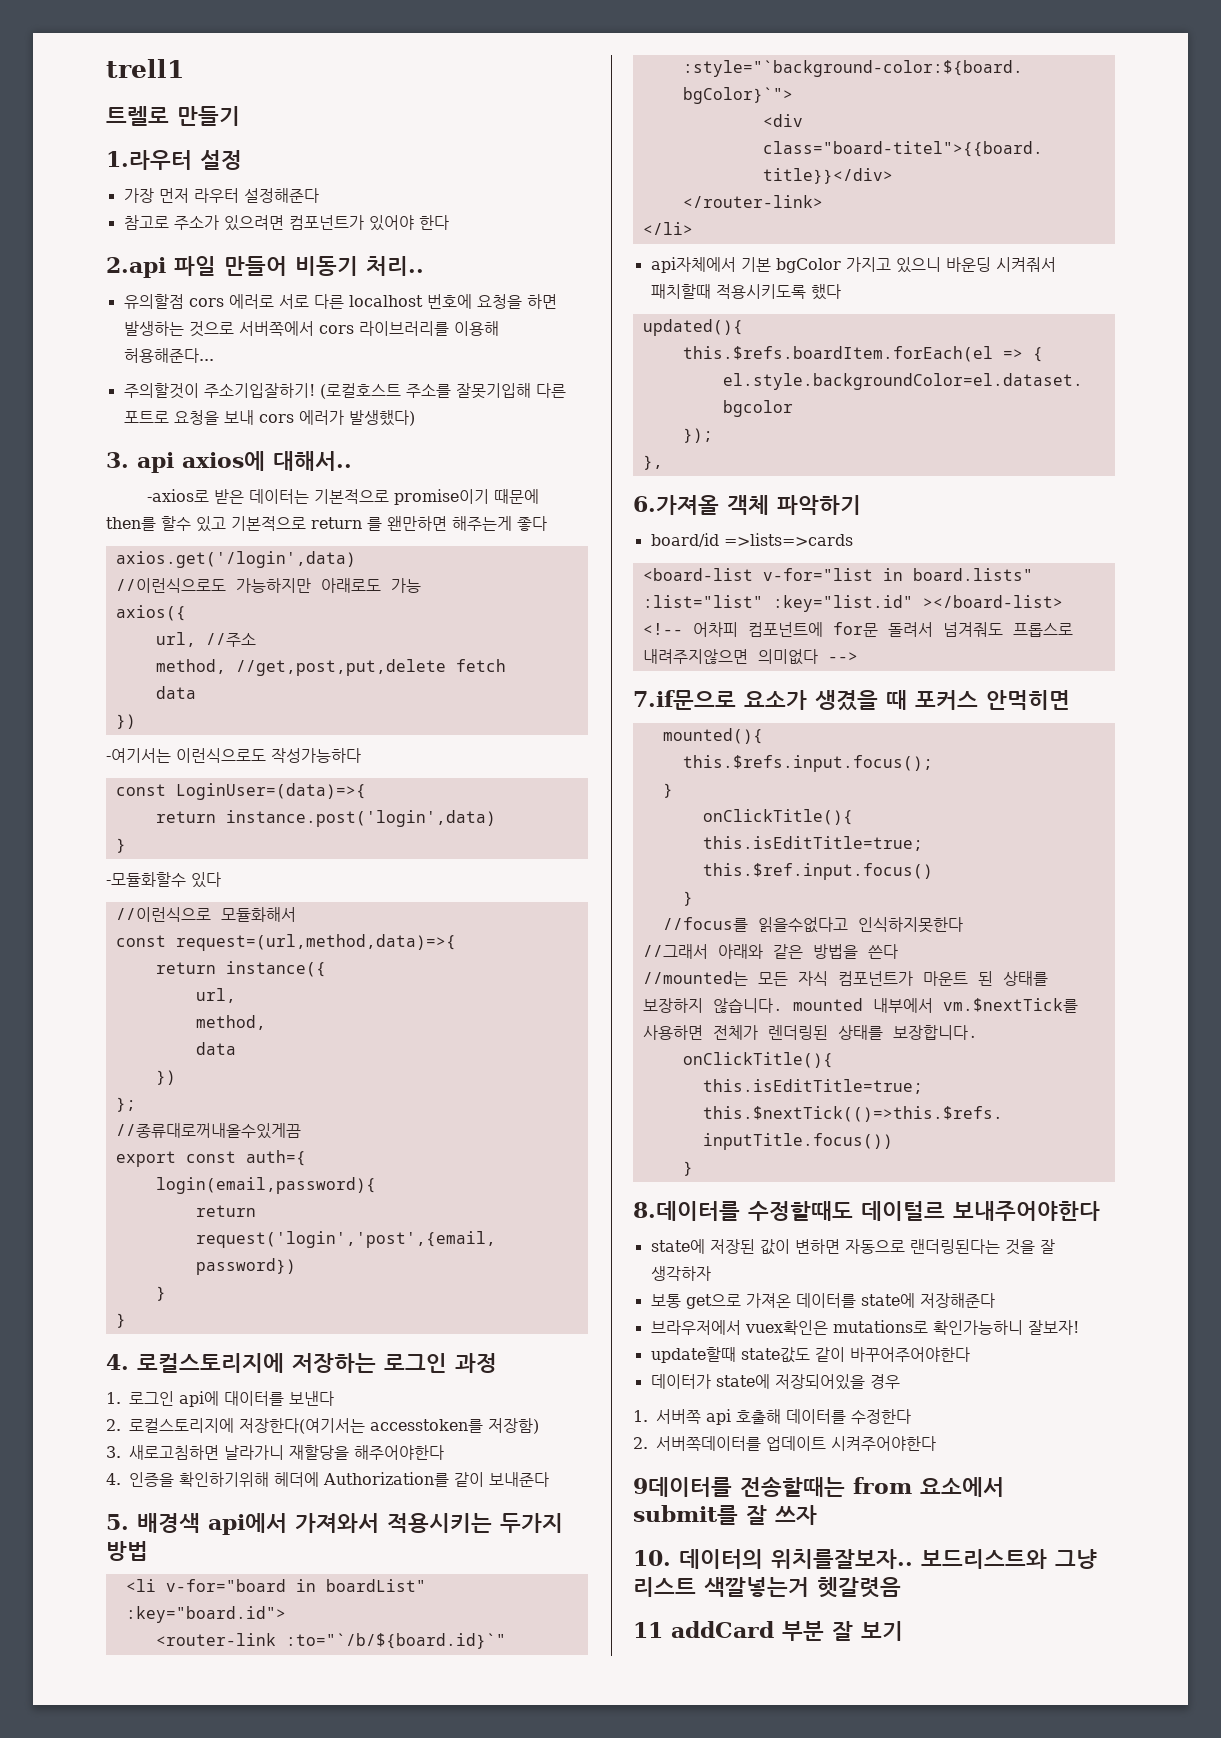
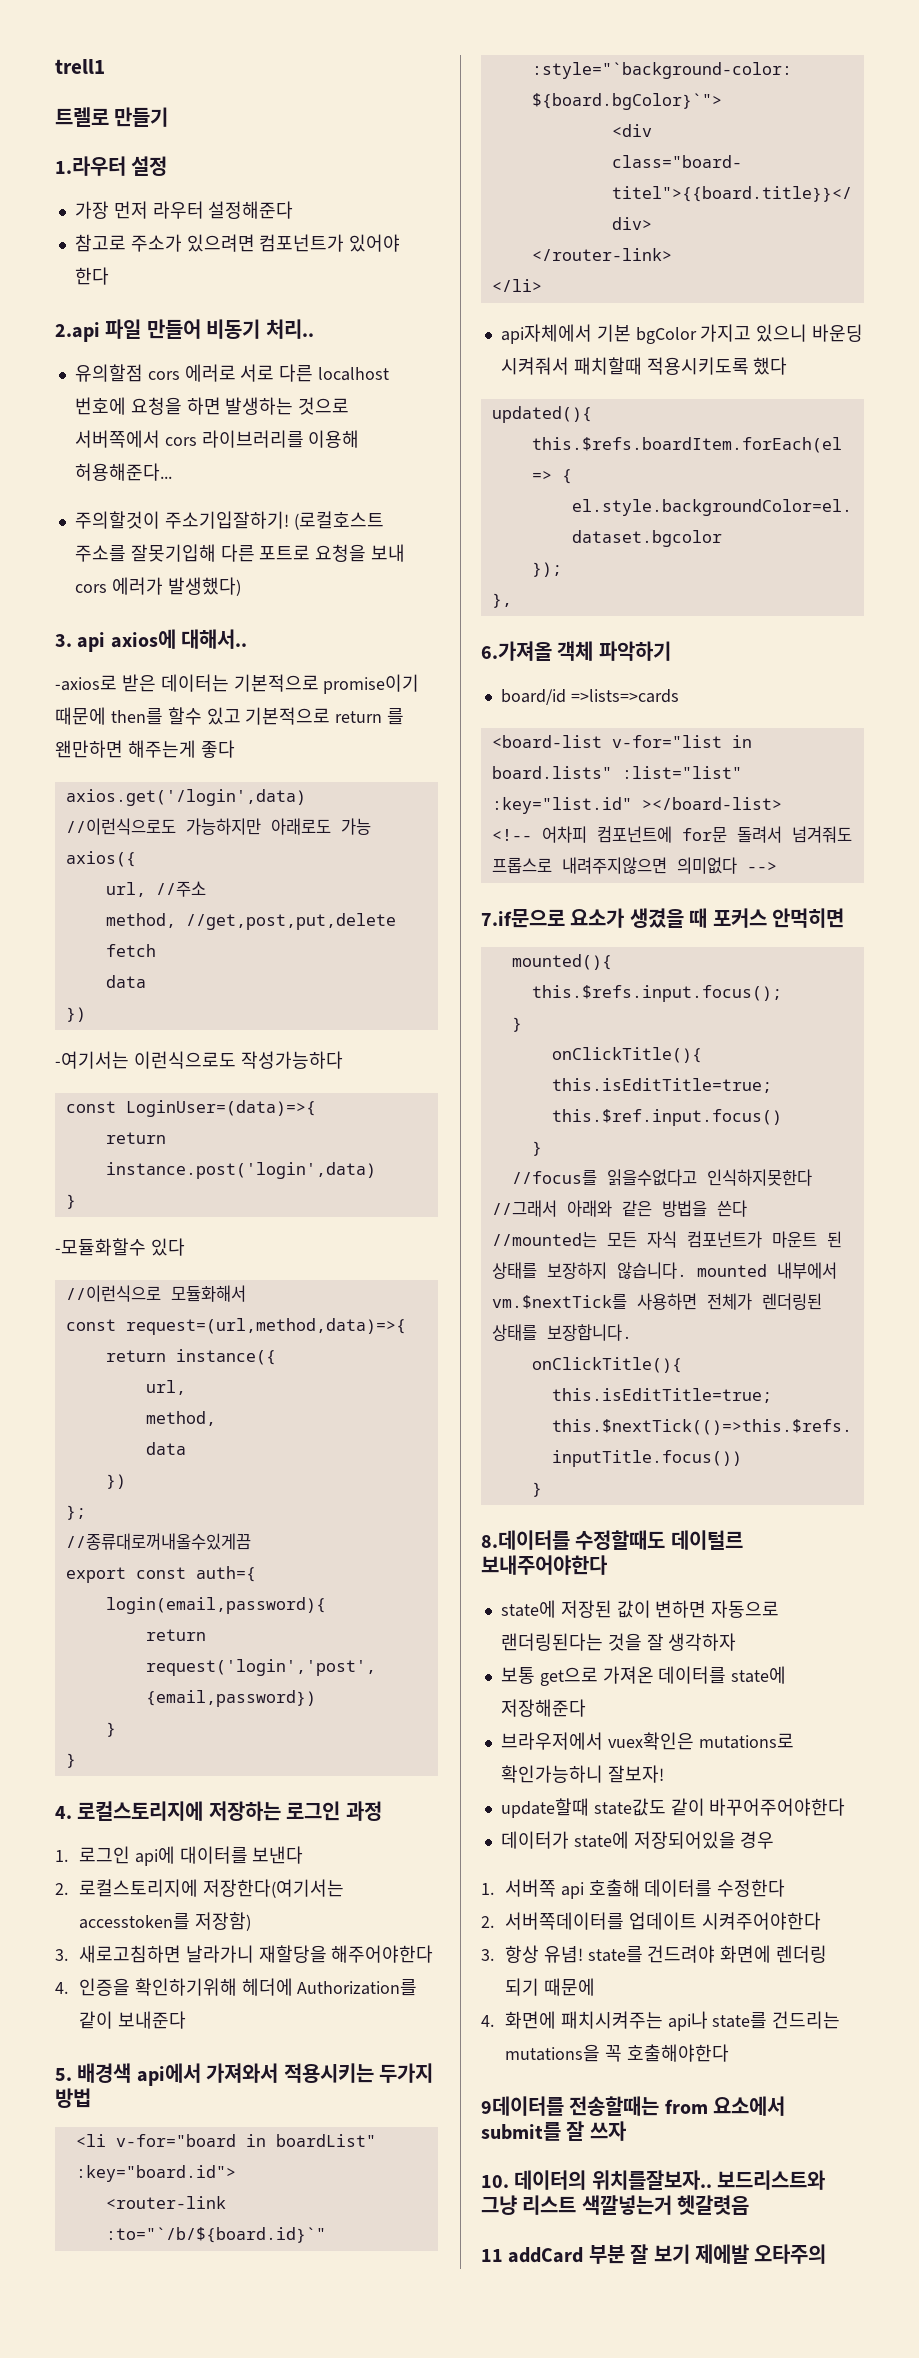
(936, 1443) none -> [481,1945,828,1963] [504,1978,595,1996] [481,2011,841,2031] [504,2044,729,2062] // 3. 항상 유념! state를 건드려야 화면에 렌더링 되기 때문에 // 4. 화면에 패치시켜주는 api나 state를 건드리는 mutations을 꼭 호출해야한다
(903, 1631) none -> [695,2244,827,2264] 제에발 오타주의

